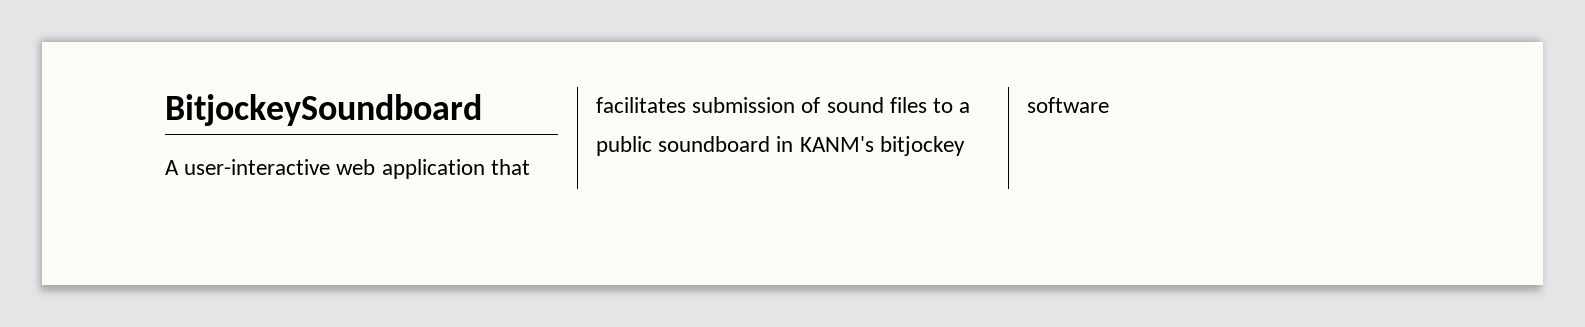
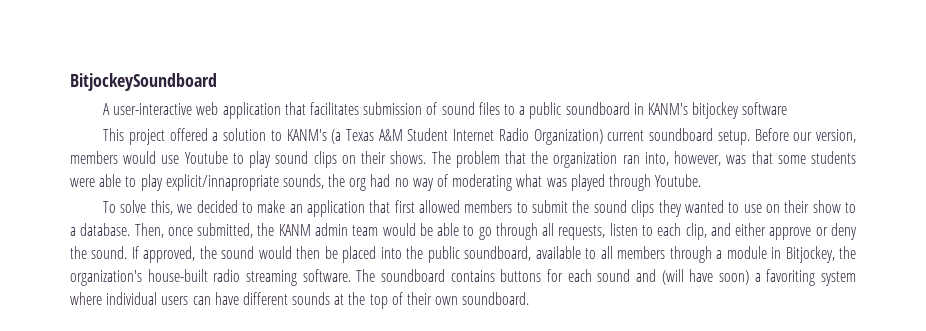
(1109, 105) none -> [103,128,857,145] [70,151,857,168] [70,174,702,191] [103,200,856,217] [70,223,857,240] [70,246,857,263] [70,269,856,286] [70,292,530,309] // This project offered a solution to KANM's (a Texas A&M Student Internet Radio Organization) current soundboard setup. Before our version, members would use Youtube to play sound clips on their shows. The problem that the organization ran into, however, was that some students were able to play explicit/innapropriate sounds, the org had no way of moderating what was played through Youtube. // To solve this, we decided to make an application that first allowed members to submit the sound clips they wanted to use on their show to a database. Then, once submitted, the KANM admin team would be able to go through all requests, listen to each clip, and either approve or deny the sound. If approved, the sound would then be placed into the public soundboard, available to all members through a module in Bitjockey, the organization's house-built radio streaming software. The soundboard contains buttons for each sound and (will have soon) a favoriting system where individual users can have different sounds at the top of their own soundboard.

